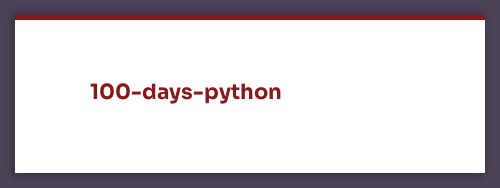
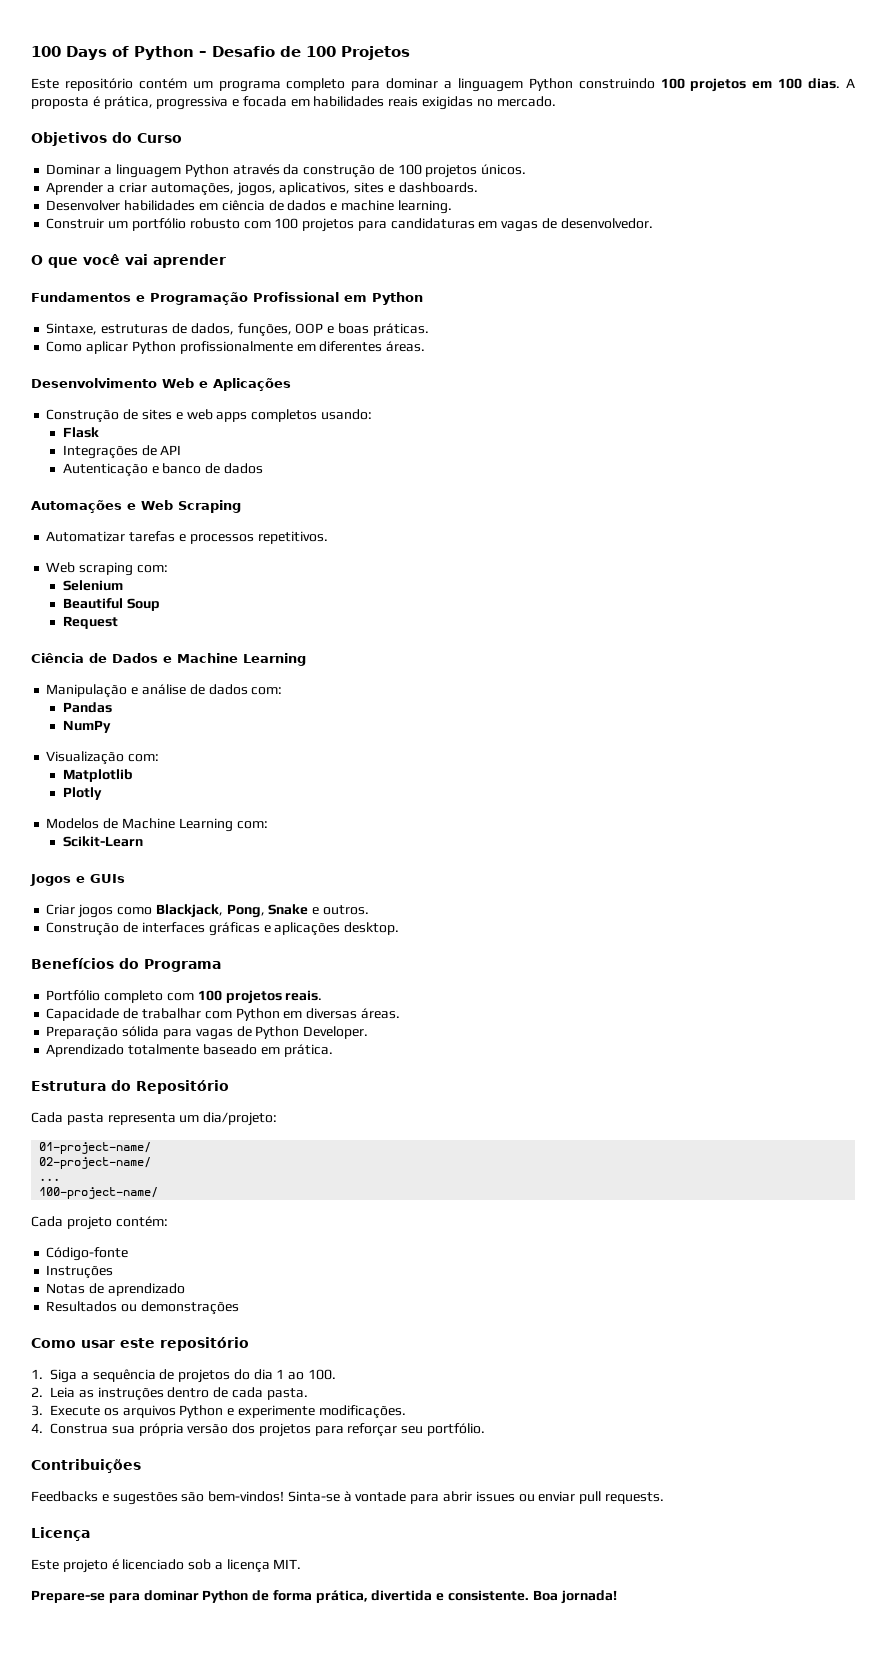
[90,83,282,104] 100-days-python -> [31,46,410,60] [31,78,855,92] [31,96,556,110] [31,132,182,146] [46,164,527,178] [46,182,478,196] [46,200,452,214] [46,218,653,232] [31,254,226,268] [31,292,423,305] [46,323,429,337] [46,341,426,354] [31,378,291,391] [46,409,372,423] [62,427,99,438] [62,445,182,459] [62,463,263,477] [31,500,241,513] [46,531,328,544] [46,562,168,576] [62,580,123,591] [62,598,160,611] [62,616,118,629] [31,653,306,666] [46,684,283,698] [62,702,112,713] [62,720,111,733] [46,751,160,765] [62,769,133,782] [62,787,102,800] [46,818,268,832] [62,836,143,847] [30,874,125,886] [46,904,369,918] [46,922,400,936] [31,958,221,972] [46,990,323,1004] [46,1008,400,1021] [46,1026,369,1040] [46,1044,333,1057] [31,1080,229,1094] [31,1112,278,1126] [39,1142,152,1154] [39,1157,152,1169] [39,1178,61,1181] [39,1187,159,1199] [31,1216,168,1230] [46,1247,129,1261] [46,1265,114,1279] [46,1283,185,1296] [46,1301,239,1315] [31,1337,249,1351] [31,1369,337,1383] [31,1387,308,1401] [31,1405,406,1419] [31,1423,486,1437] [31,1459,141,1473] [31,1491,664,1505] [31,1527,90,1541] [31,1559,302,1573] [31,1590,617,1604] 100 Days of Python – Desafio de 100 Projetos // Este repositório contém um programa completo para dominar a linguagem Python construindo 100 projetos em 100 dias. A proposta é prática, progressiva e focada em habilidades reais exigidas no mercado. // Objetivos do Curso // Dominar a linguagem Python através da construção de 100 projetos únicos. // Aprender a criar automações, jogos, aplicativos, sites e dashboards. // Desenvolver habilidades em ciência de dados e machine learning. // Construir um portfólio robusto com 100 projetos para candidaturas em vagas de desenvolvedor. // O que você vai aprender // Fundamentos e Programação Profissional em Python // Sintaxe, estruturas de dados, funções, OOP e boas práticas. // Como aplicar Python profissionalmente em diferentes áreas. // Desenvolvimento Web e Aplicações // Construção de sites e web apps completos usando: // Flask // Integrações de API // Autenticação e banco de dados // Automações e Web Scraping // Automatizar tarefas e processos repetitivos. // Web scraping com: // Selenium // Beautiful Soup // Request // Ciência de Dados e Machine Learning // Manipulação e análise de dados com: // Pandas // NumPy // Visualização com: // Matplotlib // Plotly // Modelos de Machine Learning com: // Scikit-Learn // Jogos e GUIs // Criar jogos como Blackjack, Pong, Snake e outros. // Construção de interfaces gráficas e aplicações desktop. // Benefícios do Programa // Portfólio completo com 100 projetos reais. // Capacidade de trabalhar com Python em diversas áreas. // Preparação sólida para vagas de Python Developer. // Aprendizado totalmente baseado em prática. // Estrutura do Repositório // Cada pasta representa um dia/projeto: // 01-project-name/ // 02-project-name/ // ... // 100-project-name/ // Cada projeto contém: // Código-fonte // Instruções // Notas de aprendizado // Resultados ou demonstrações // Como usar este repositório // 1. Siga a sequência de projetos do dia 1 ao 100. // 2. Leia as instruções dentro de cada pasta. // 3. Execute os arquivos Python e experimente modificações. // 4. Construa sua própria versão dos projetos para reforçar seu portfólio. // Contribuições // Feedbacks e sugestões são bem-vindos! Sinta-se à vontade para abrir issues ou enviar pull requests. // Licença // Este projeto é licenciado sob a licença MIT. // Prepare-se para dominar Python de forma prática, divertida e consistente. Boa jornada!

